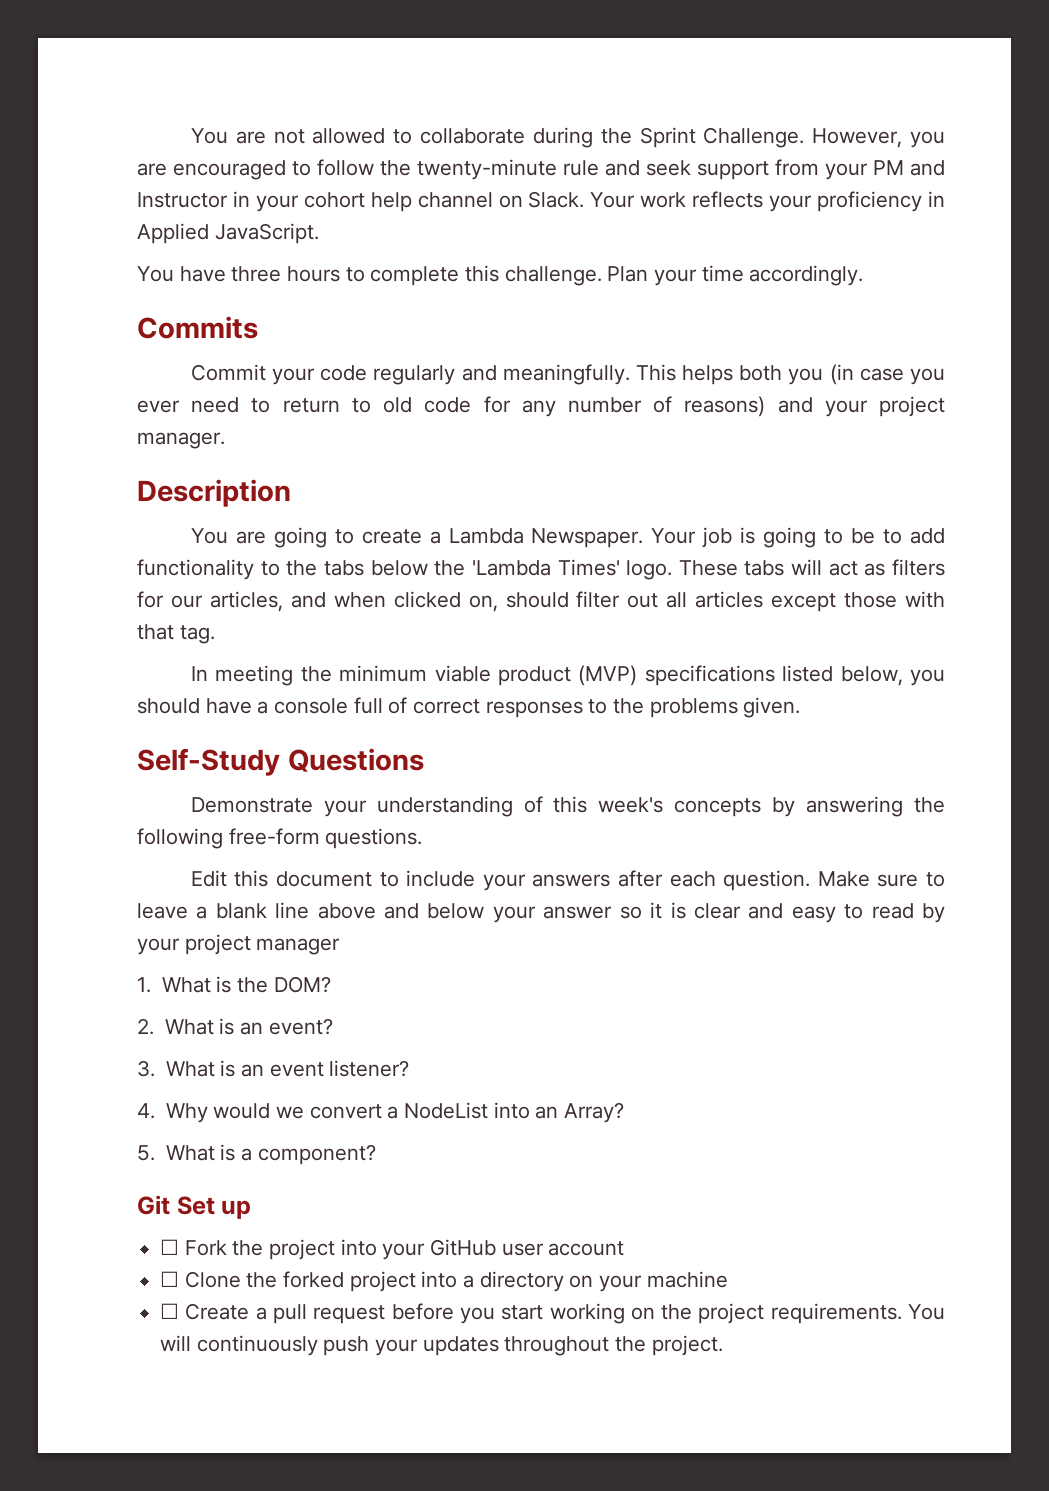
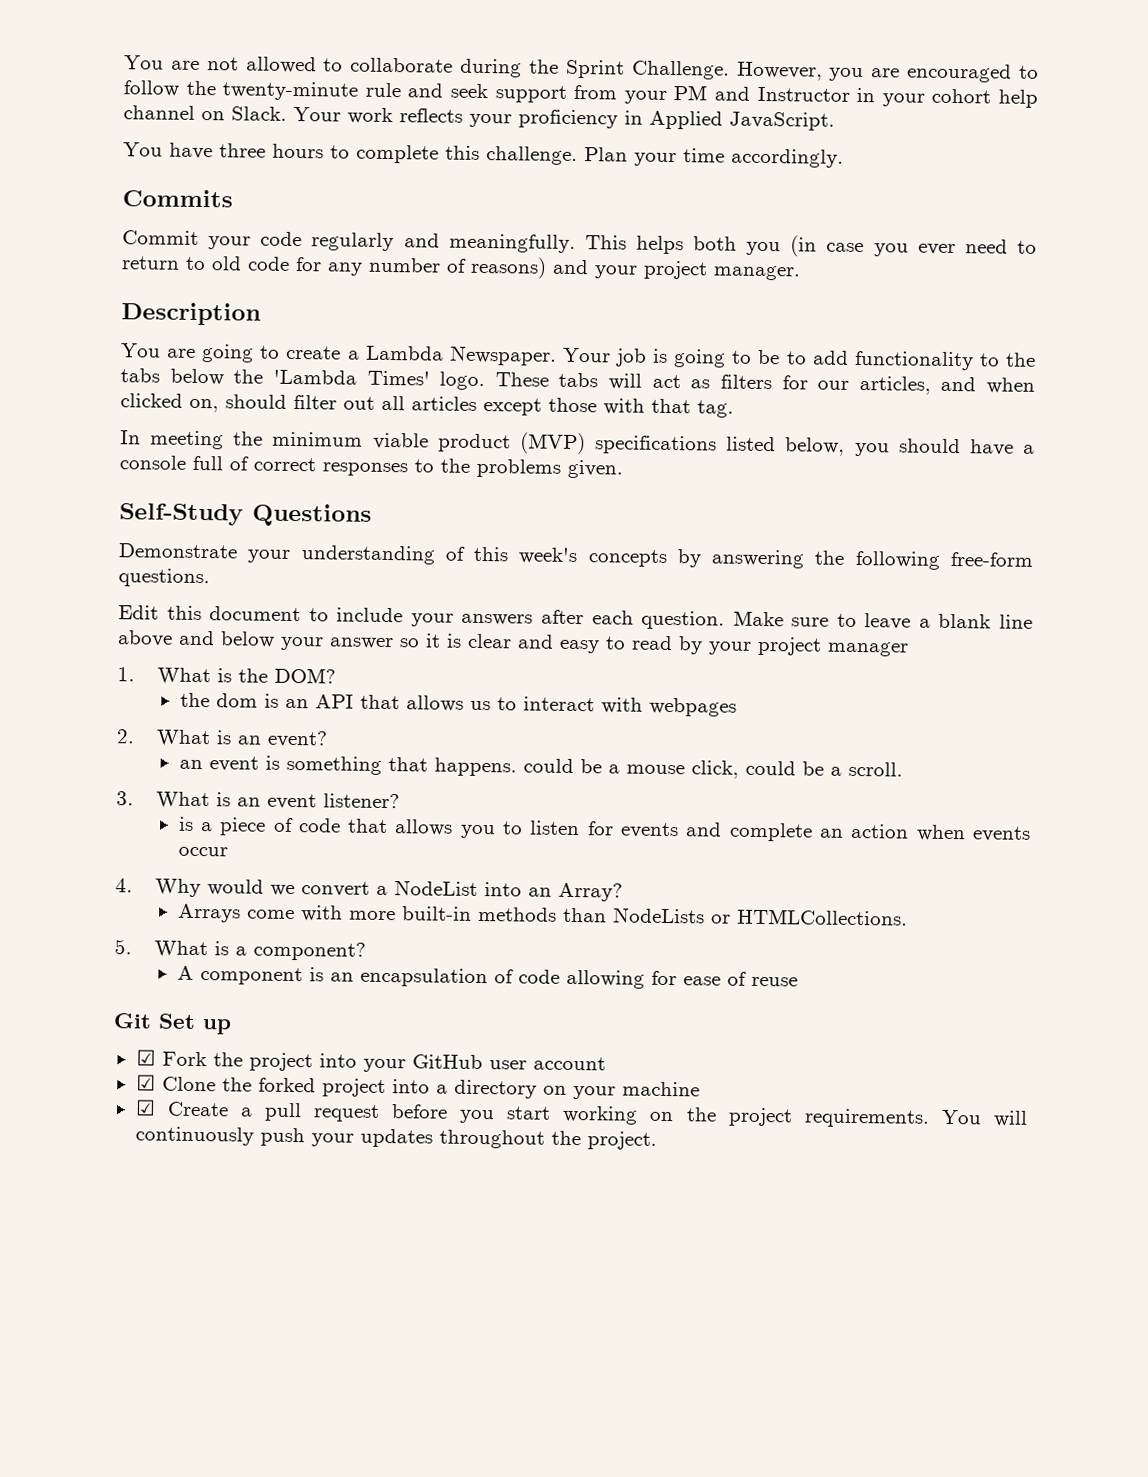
(331, 984) none -> [179,692,737,717] // the dom is an API that allows us to interact with webpages
(333, 1026) none -> [178,755,903,779] // an event is something that happens. could be a mouse click, could be a scroll.
(410, 1068) none -> [177,816,1032,842] [177,846,228,857] // is a piece of code that allows you to listen for events and complete an action when events occur
(624, 1112) none -> [177,903,908,926] // Arrays come with more built-in methods than NodeLists or HTMLCollections.
(376, 1154) none -> [176,965,798,989] // A component is an encapsulation of code allowing for ease of reuse
[160,1239,180,1255] ☐ -> [135,1049,156,1066] ☑
[160,1271,180,1287] ☐ -> [135,1074,156,1091] ☑
[160,1303,180,1319] ☐ -> [134,1099,156,1116] ☑

